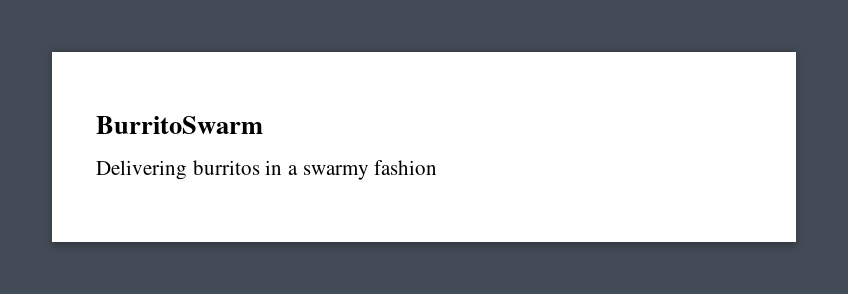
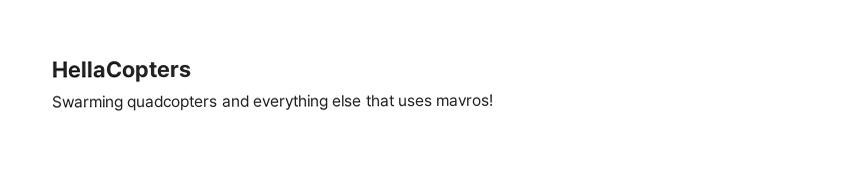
[96,116,263,134] [96,160,438,180] BurritoSwarm // Delivering burritos in a swarmy fashion -> [51,59,191,83] [52,93,495,112] HellaCopters // Swarming quadcopters and everything else that uses mavros!

